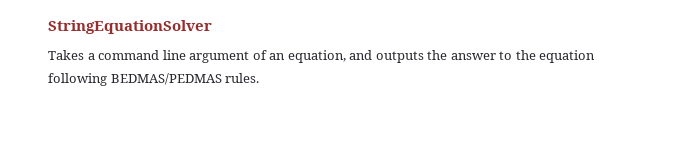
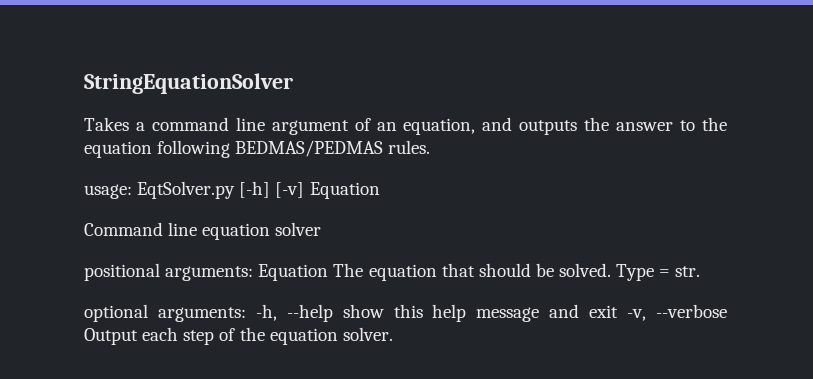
(260, 78) none -> [84,181,380,199] [84,222,322,240] [84,263,701,281] [84,304,727,322] [84,327,393,345] // usage: EqtSolver.py [-h] [-v] Equation // Command line equation solver // positional arguments: Equation The equation that should be solved. Type = str. // optional arguments: -h, --help show this help message and exit -v, --verbose Output each step of the equation solver.

